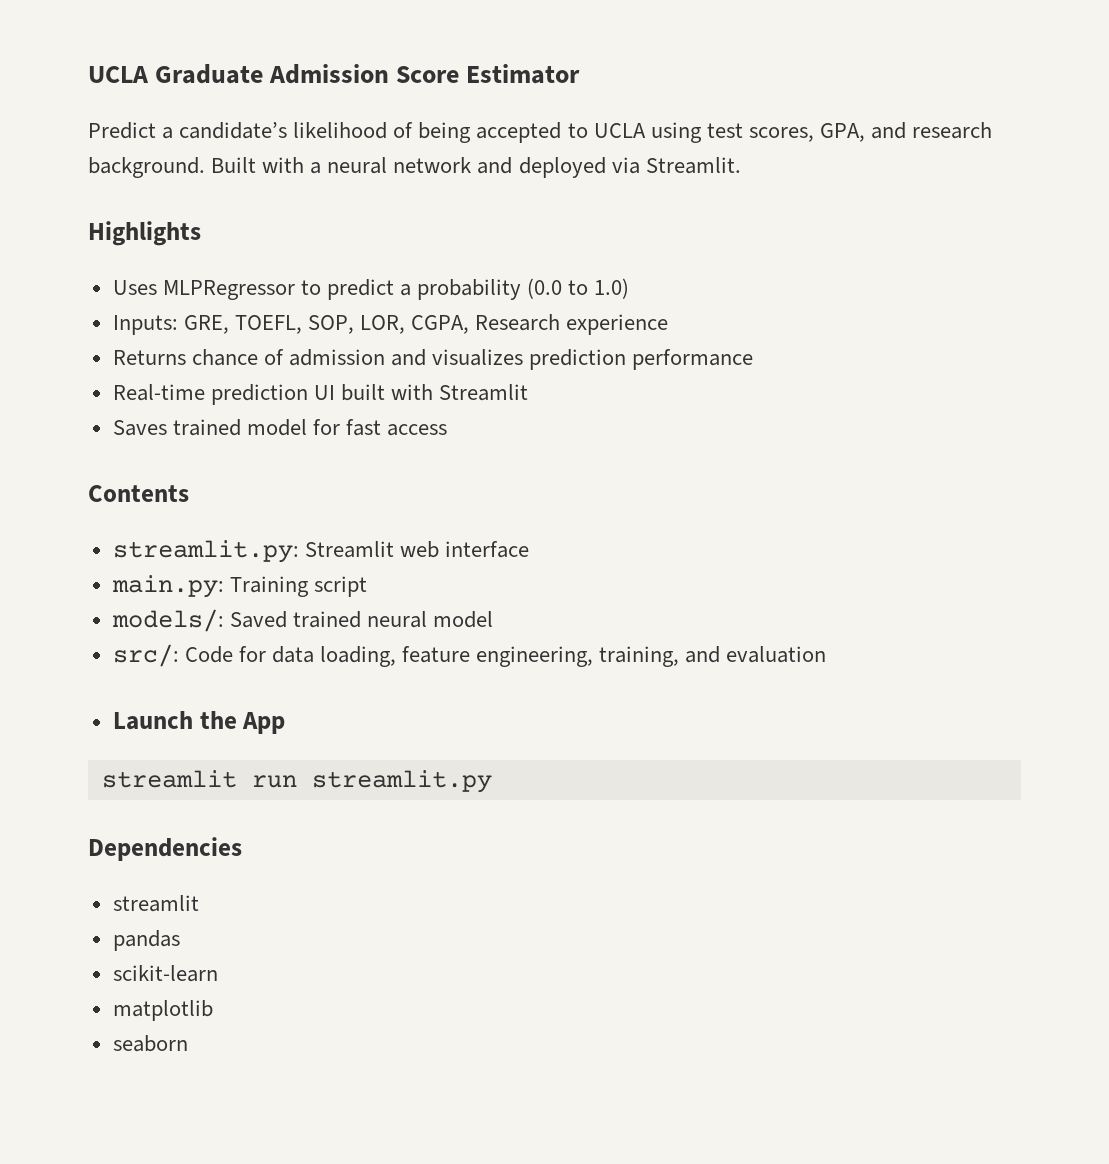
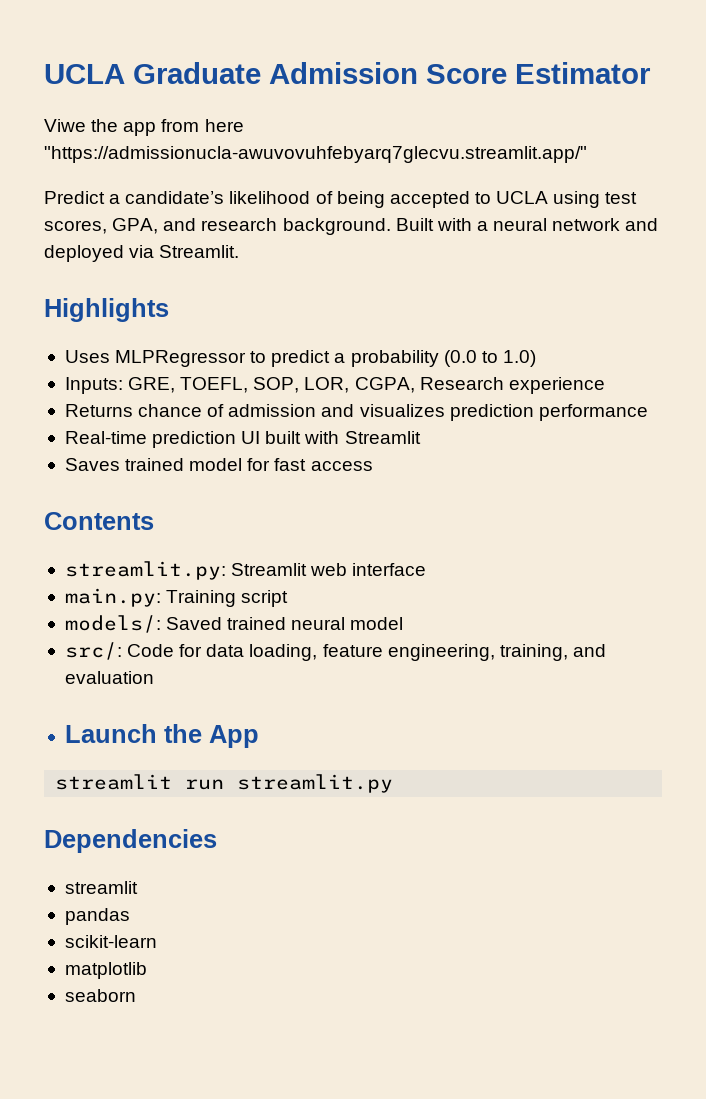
(581, 74) none -> [44,119,244,136] [44,146,587,163] // Viwe the app from here "https://admissionucla-awuvovuhfebyarq7glecvu.streamlit.app/"

